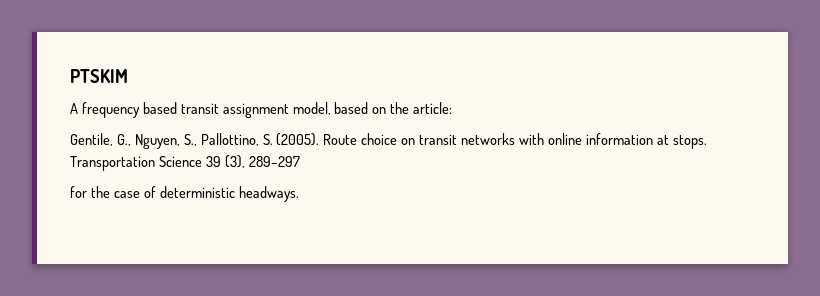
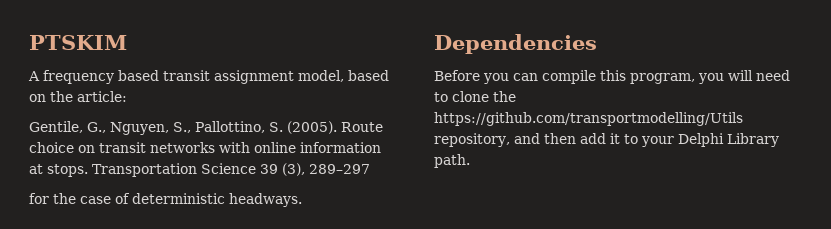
(299, 194) none -> [434,34,597,54] [434,70,790,84] [434,91,516,102] [434,112,743,126] [434,133,779,147] [434,154,470,168] // Dependencies // Before you can compile this program, you will need to clone the https://github.com/transportmodelling/Utils repository, and then add it to your Delphi Library path.

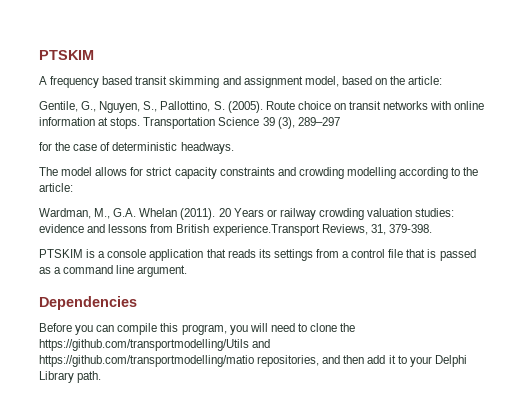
(210, 75) none -> [169,76,241,88] skimming and
(302, 200) none -> [39,167,479,179] [39,183,73,192] [39,208,455,220] [39,224,432,236] [39,249,476,261] [39,265,188,277] // The model allows for strict capacity constraints and crowding modelling according to the article: // Wardman, M., G.A. Whelan (2011). 20 Years or railway crowding valuation studies: evidence and lessons from British experience.Transport Reviews, 31, 379-398. // PTSKIM is a console application that reads its settings from a control file that is passed as a command line argument.
[434,133,510,147] repository, -> [252,339,271,348] [39,355,320,367] and https://github.com/transportmodelling/matio repositories,

